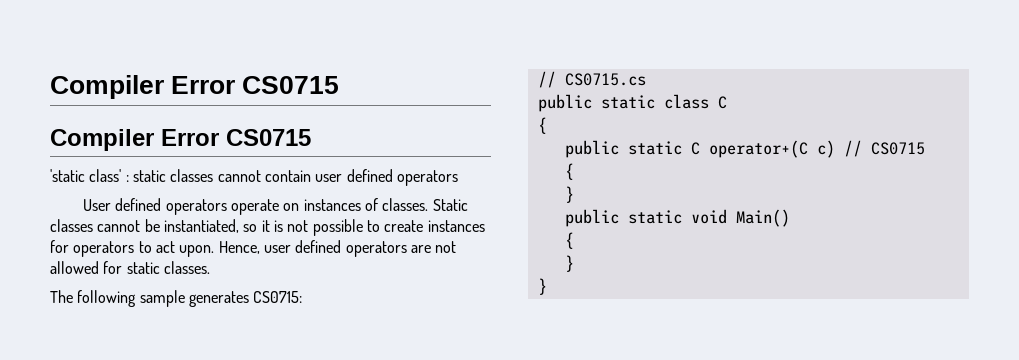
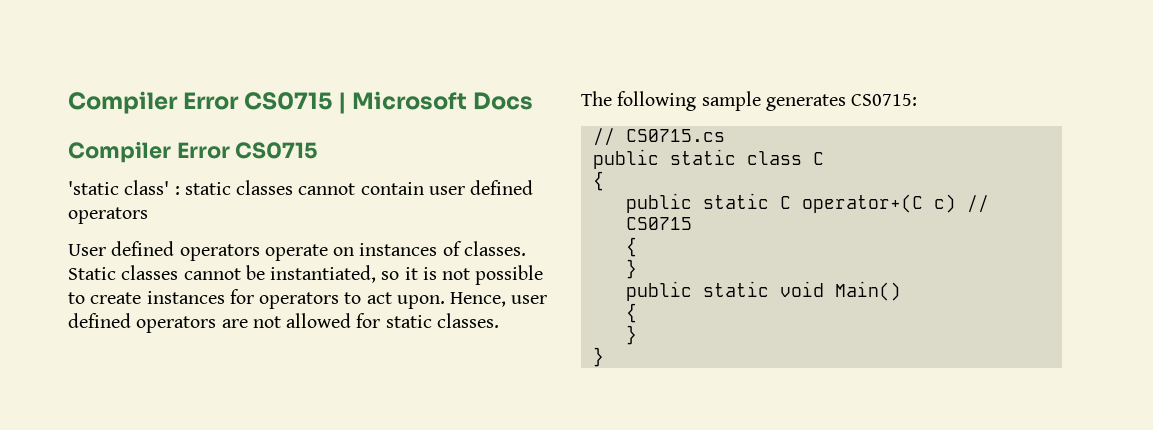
[50,75,340,99] Compiler Error CS0715 -> [68,91,534,114] Compiler Error CS0715 | Microsoft Docs

